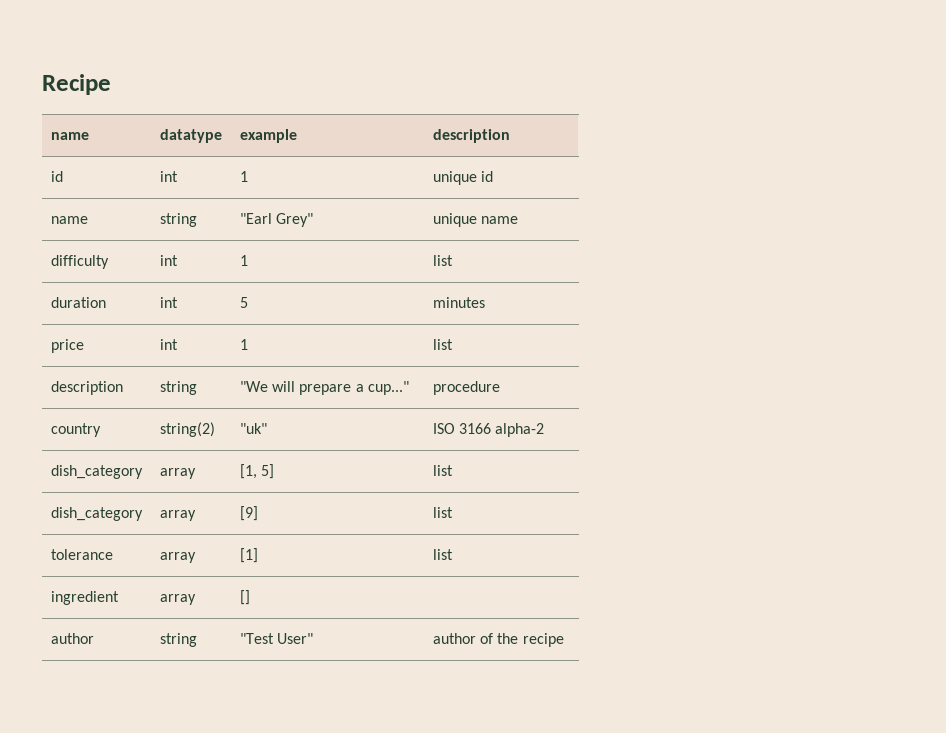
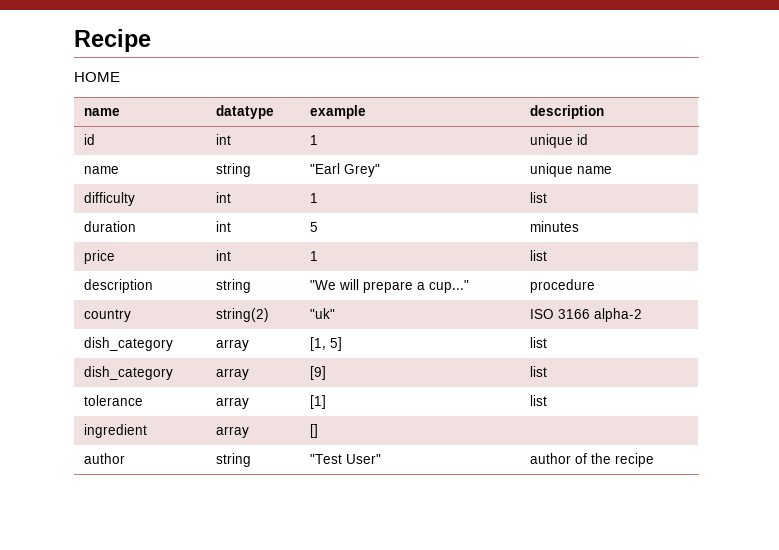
(111, 84) none -> [74,72,120,82] // HOME

